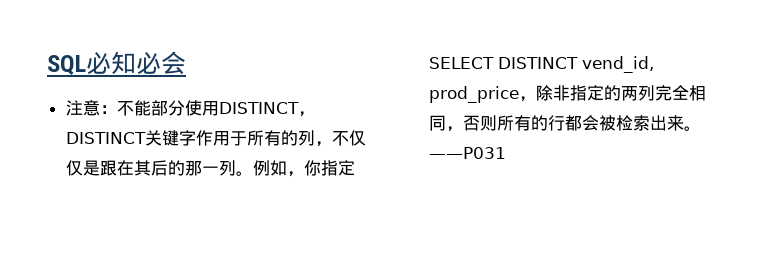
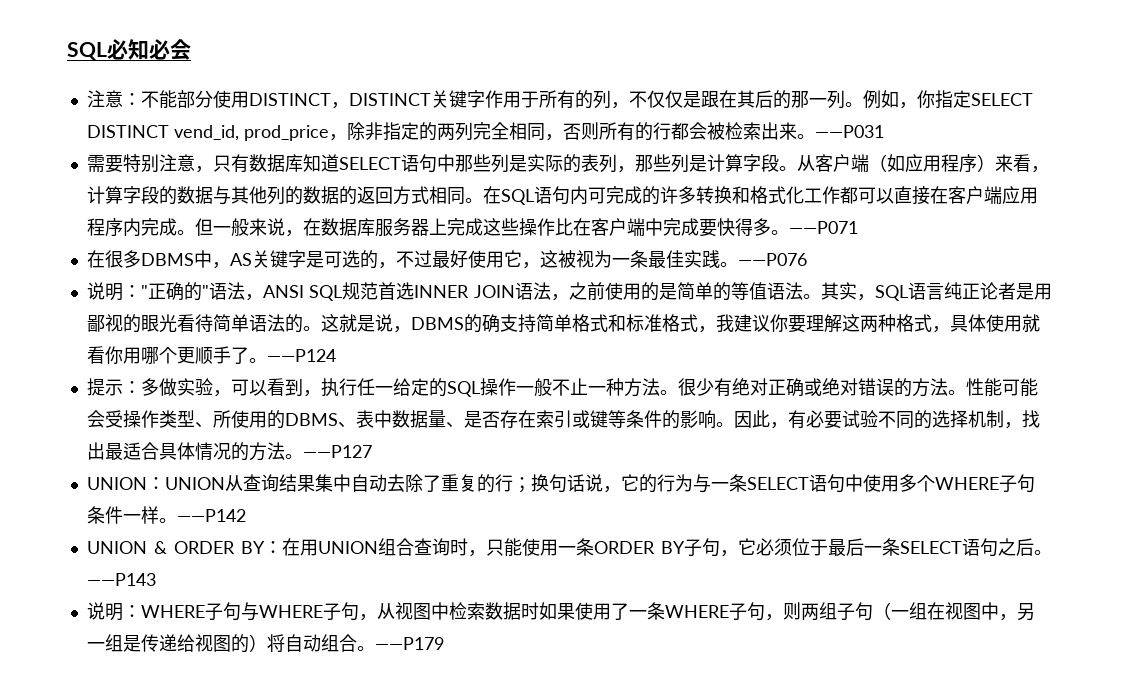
(506, 153) none -> [86,154,1049,173] [86,186,1038,205] [86,218,858,237] [86,250,807,269] [86,282,1052,301] [86,314,1040,333] [86,346,336,365] [86,378,1038,397] [86,410,1040,429] [86,442,372,461] [86,474,1035,493] [86,506,246,524] [86,538,1052,557] [86,573,156,586] [86,602,1035,621] [86,634,444,653] // 需要特别注意，只有数据库知道SELECT语句中那些列是实际的表列，那些列是计算字段。从客户端（如应用程序）来看，计算字段的数据与其他列的数据的返回方式相同。在SQL语句内可完成的许多转换和格式化工作都可以直接在客户端应用程序内完成。但一般来说，在数据库服务器上完成这些操作比在客户端中完成要快得多。——P071 // 在很多DBMS中，AS关键字是可选的，不过最好使用它，这被视为一条最佳实践。——P076 // 说明："正确的"语法，ANSI SQL规范首选INNER JOIN语法，之前使用的是简单的等值语法。其实，SQL语言纯正论者是用鄙视的眼光看待简单语法的。这就是说，DBMS的确支持简单格式和标准格式，我建议你要理解这两种格式，具体使用就看你用哪个更顺手了。——P124 // 提示：多做实验，可以看到，执行任一给定的SQL操作一般不止一种方法。很少有绝对正确或绝对错误的方法。性能可能会受操作类型、所使用的DBMS、表中数据量、是否存在索引或键等条件的影响。因此，有必要试验不同的选择机制，找出最适合具体情况的方法。——P127 // UNION：UNION从查询结果集中自动去除了重复的行；换句话说，它的行为与一条SELECT语句中使用多个WHERE子句条件一样。——P142 // UNION & ORDER BY：在用UNION组合查询时，只能使用一条ORDER BY子句，它必须位于最后一条SELECT语句之后。——P143 // 说明：WHERE子句与WHERE子句，从视图中检索数据时如果使用了一条WHERE子句，则两组子句（一组在视图中，另一组是传递给视图的）将自动组合。——P179

